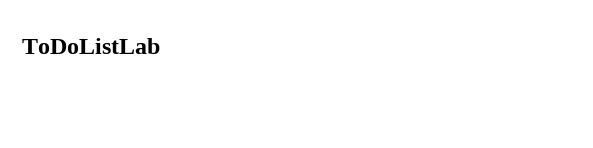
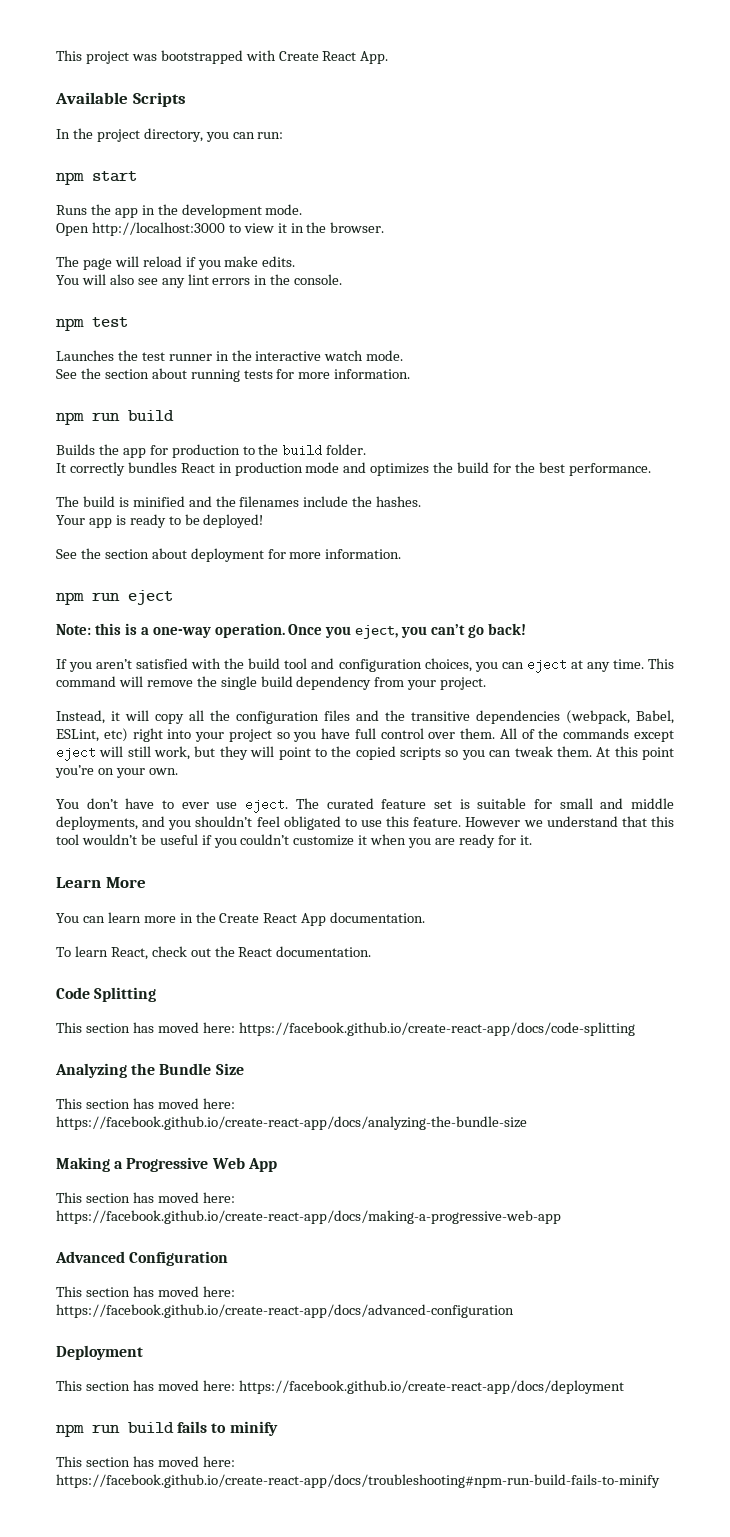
[22,38,160,54] ToDoListLab -> [56,50,389,64] [55,92,186,107] [56,128,284,142] [56,171,137,185] [56,204,303,218] [56,222,385,236] [56,256,296,270] [56,274,343,288] [56,317,128,331] [56,350,404,361] [56,368,411,382] [56,410,174,425] [56,444,367,458] [56,462,651,476] [56,496,422,507] [56,514,264,528] [56,548,402,562] [56,590,173,605] [56,623,526,639] [56,658,674,673] [56,676,487,690] [56,710,674,724] [56,728,674,742] [56,746,674,761] [55,765,178,778] [56,798,674,813] [56,816,675,830] [56,834,532,848] [56,877,146,888] [56,912,426,926] [56,946,372,960] [56,987,157,1002] [56,1022,635,1036] [55,1063,244,1078] [56,1098,235,1109] [56,1116,527,1130] [56,1157,277,1172] [56,1192,235,1203] [56,1210,561,1224] [55,1251,229,1266] [56,1286,235,1297] [56,1304,514,1318] [56,1345,143,1360] [56,1380,624,1394] [56,1421,278,1437] [56,1456,235,1467] [56,1474,660,1488] This project was bootstrapped with Create React App. // Available Scripts // In the project directory, you can run: // npm start // Runs the app in the development mode. // Open http://localhost:3000 to view it in the browser. // The page will reload if you make edits. // You will also see any lint errors in the console. // npm test // Launches the test runner in the interactive watch mode. // See the section about running tests for more information. // npm run build // Builds the app for production to the build folder. // It correctly bundles React in production mode and optimizes the build for the best performance. // The build is minified and the filenames include the hashes. // Your app is ready to be deployed! // See the section about deployment for more information. // npm run eject // Note: this is a one-way operation. Once you eject, you can’t go back! // If you aren’t satisfied with the build tool and configuration choices, you can eject at any time. This command will remove the single build dependency from your project. // Instead, it will copy all the configuration files and the transitive dependencies (webpack, Babel, ESLint, etc) right into your project so you have full control over them. All of the commands except eject will still work, but they will point to the copied scripts so you can tweak them. At this point you’re on your own. // You don’t have to ever use eject. The curated feature set is suitable for small and middle deployments, and you shouldn’t feel obligated to use this feature. However we understand that this tool wouldn’t be useful if you couldn’t customize it when you are ready for it. // Learn More // You can learn more in the Create React App documentation. // To learn React, check out the React documentation. // Code Splitting // This section has moved here: https://facebook.github.io/create-react-app/docs/code-splitting // Analyzing the Bundle Size // This section has moved here: https://facebook.github.io/create-react-app/docs/analyzing-the-bundle-size // Making a Progressive Web App // This section has moved here: https://facebook.github.io/create-react-app/docs/making-a-progressive-web-app // Advanced Configuration // This section has moved here: https://facebook.github.io/create-react-app/docs/advanced-configuration // Deployment // This section has moved here: https://facebook.github.io/create-react-app/docs/deployment // npm run build fails to minify // This section has moved here: https://facebook.github.io/create-react-app/docs/troubleshooting#npm-run-build-fails-to-minify

